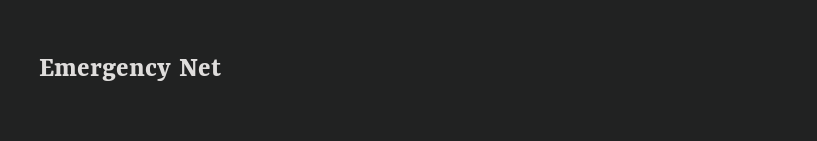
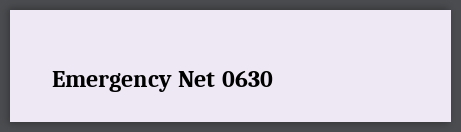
(221, 67) none -> [221,70,273,87] 0630

